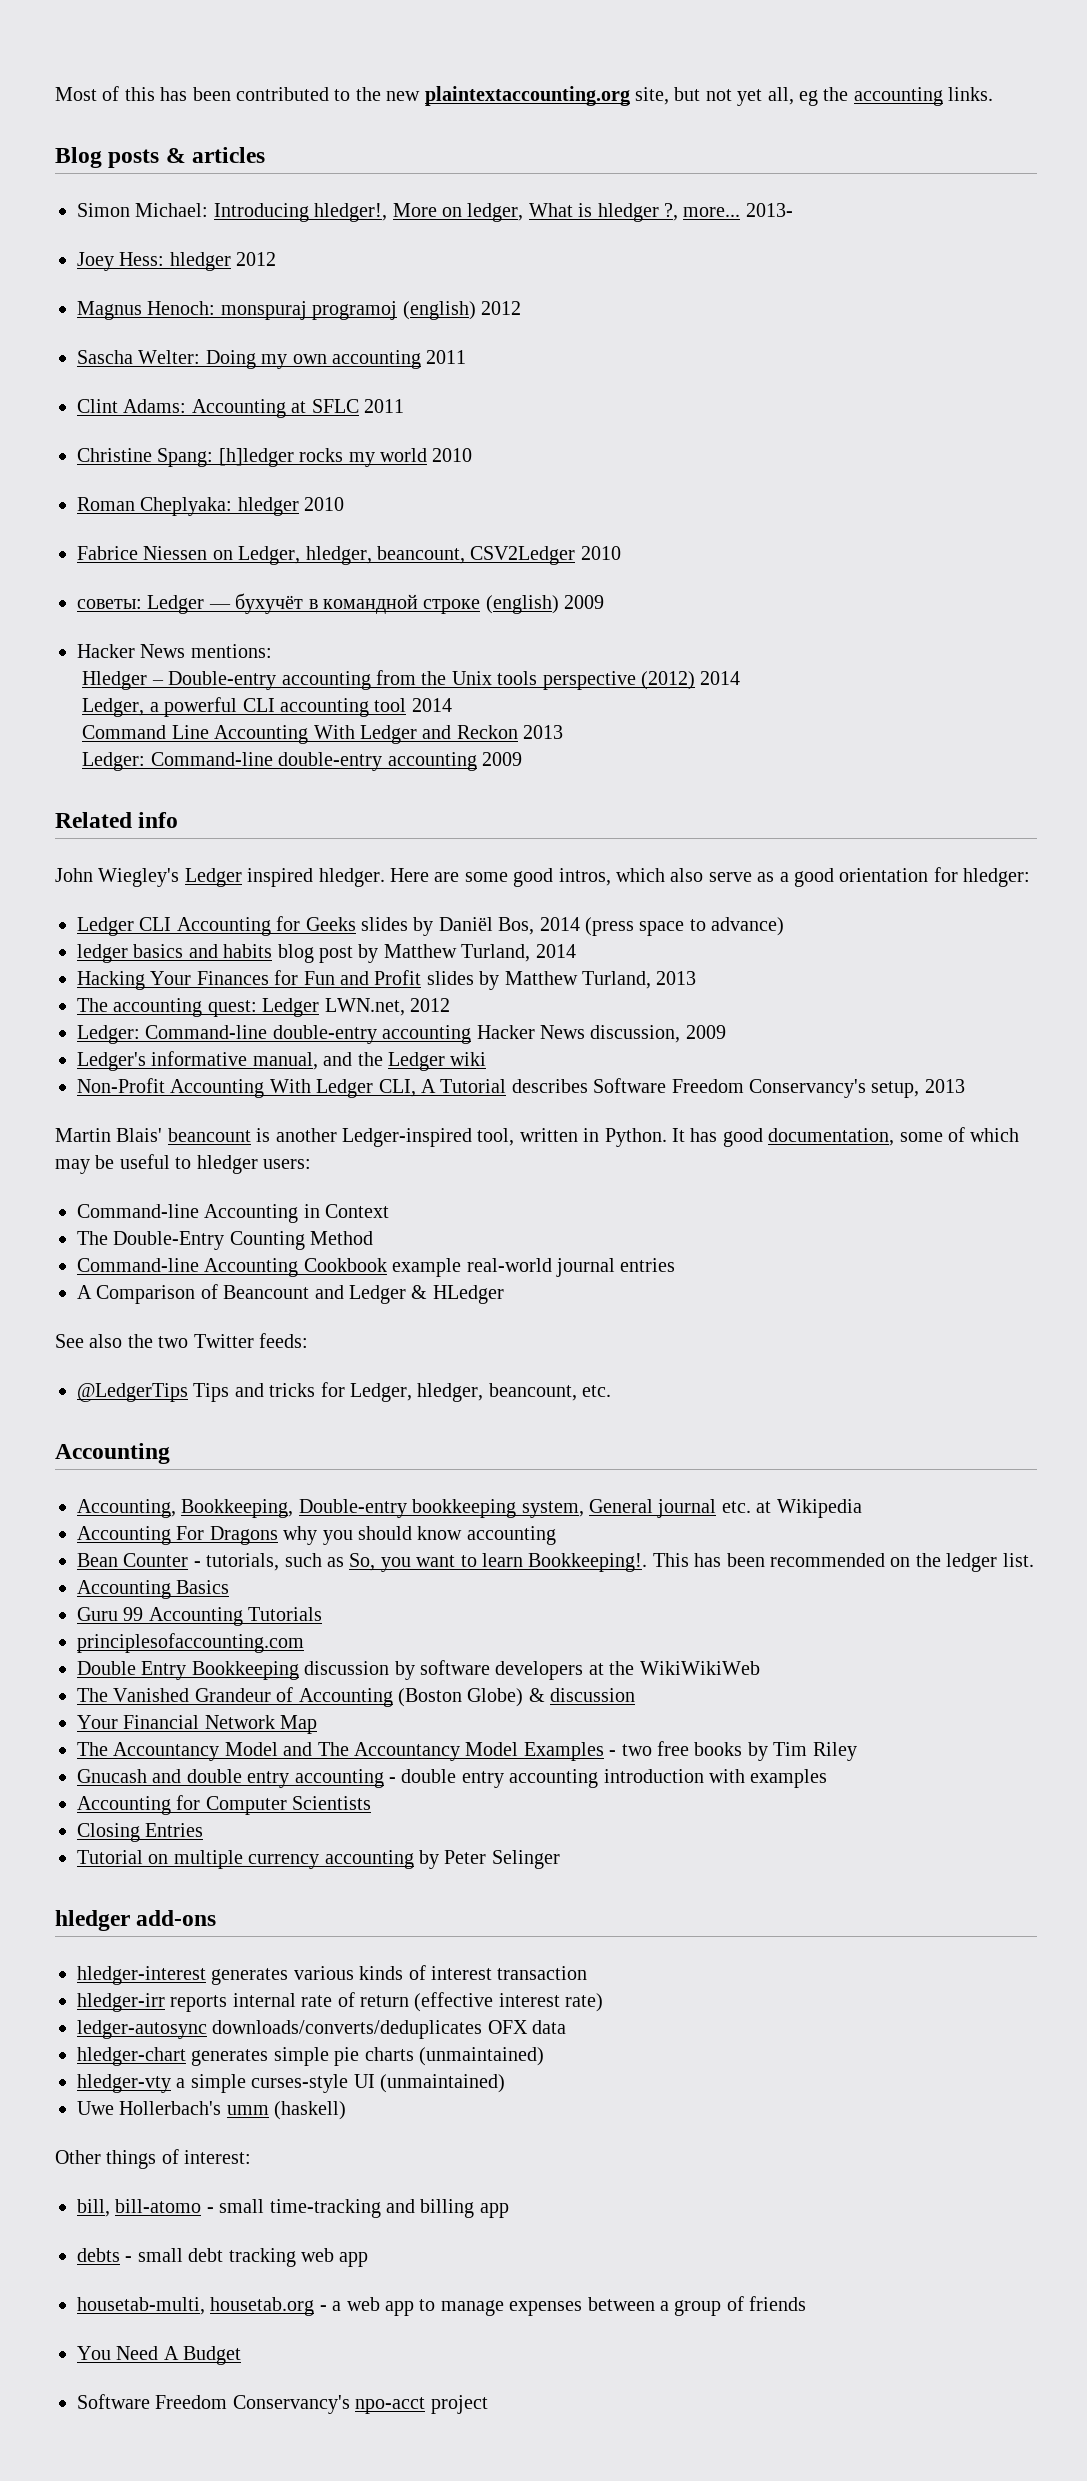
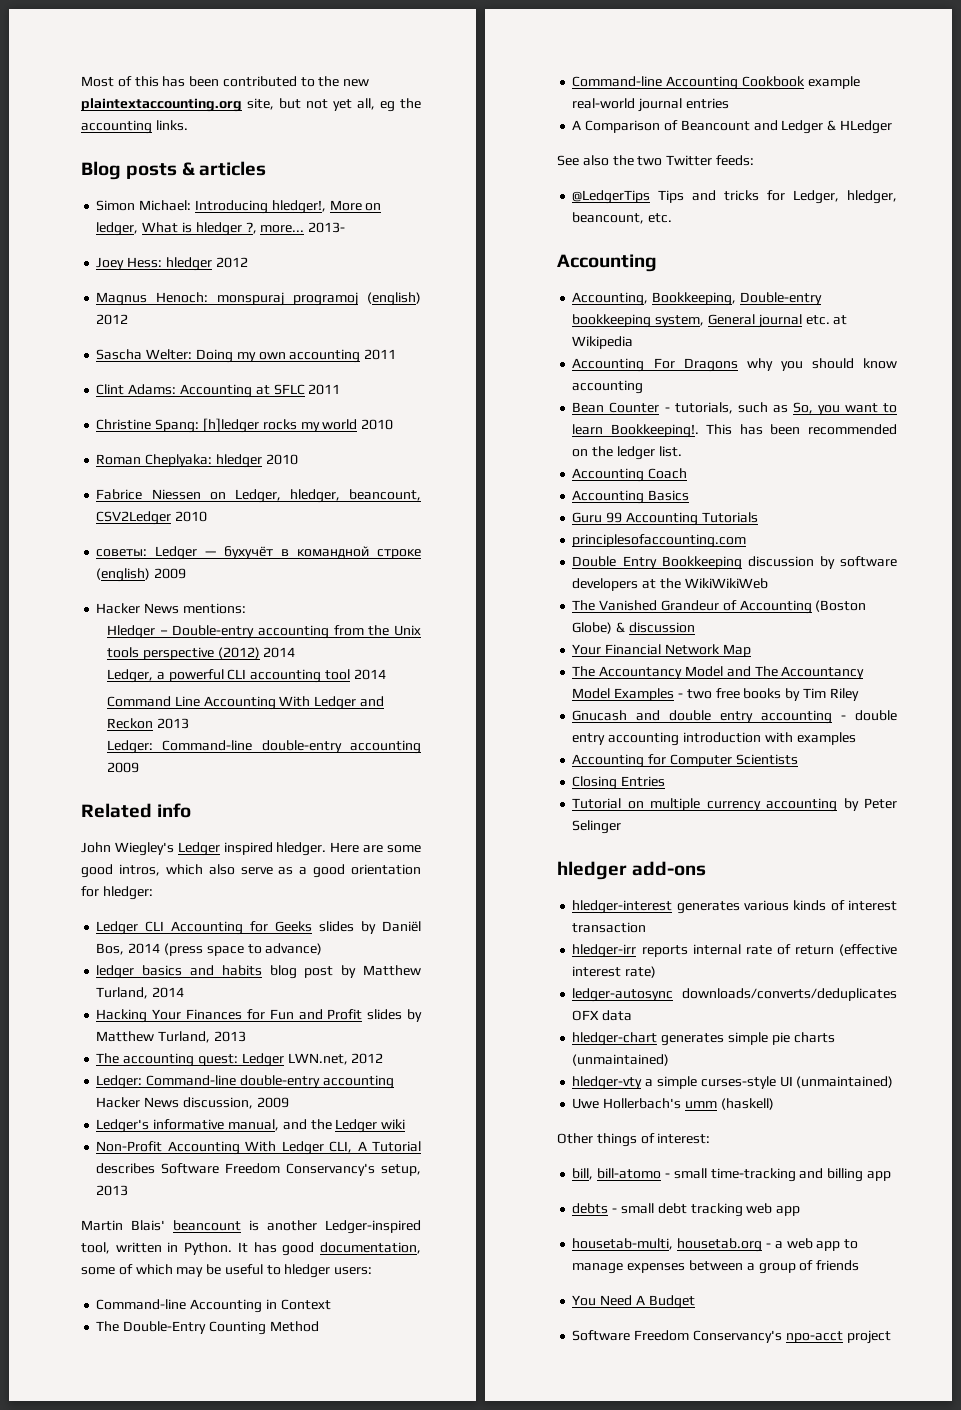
(1034, 1560) none -> [572,468,688,482] // Accounting Coach

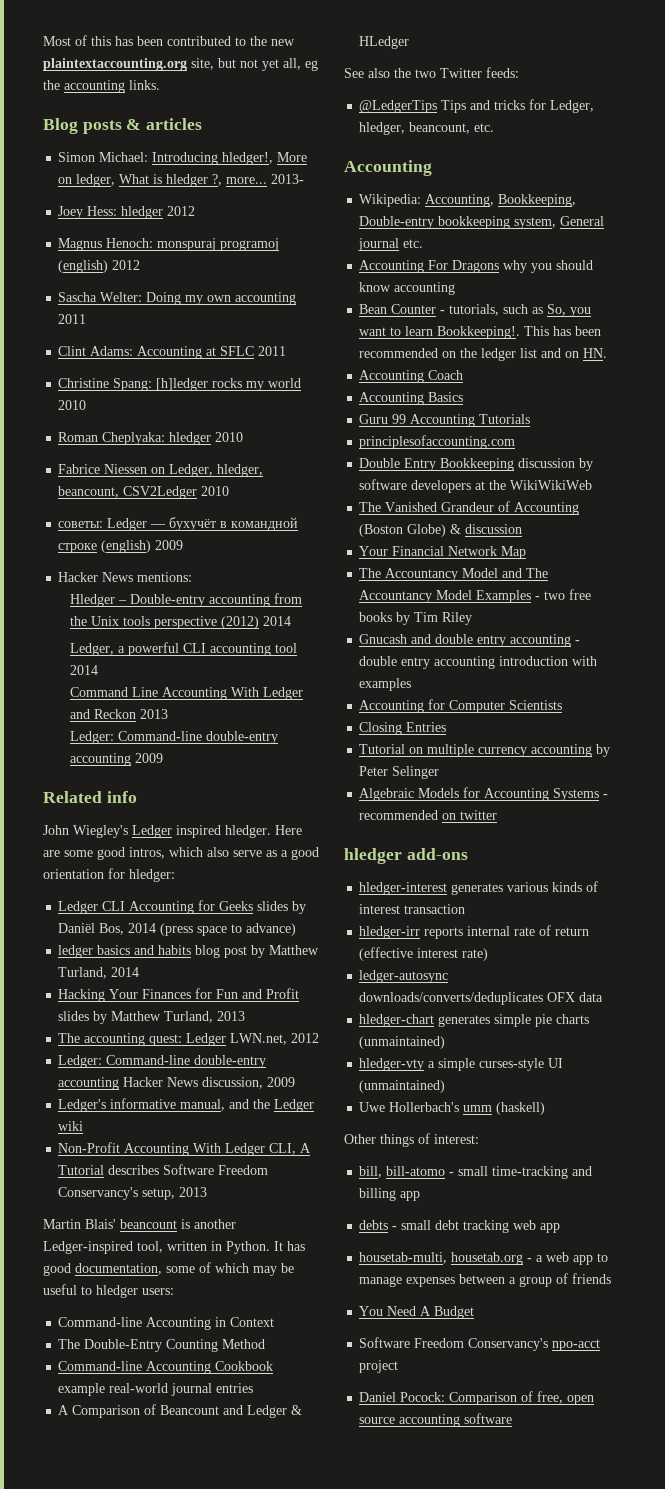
(657, 263) none -> [359,194,422,207] Wikipedia:
[833,315,848,325] [572,336,634,349] at Wikipedia -> (424, 243) none
[658,446,682,457] list. -> [520,348,608,358] list and on HN.
(622, 827) none -> [359,787,609,801] [359,810,498,820] // Algebraic Models for Accounting Systems - recommended on twitter
(891, 1337) none -> [359,1391,595,1405] [359,1413,513,1427] // Daniel Pocock: Comparison of free, open source accounting software

